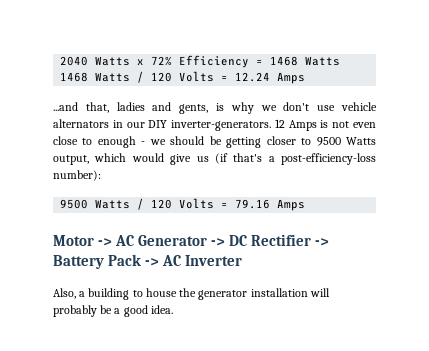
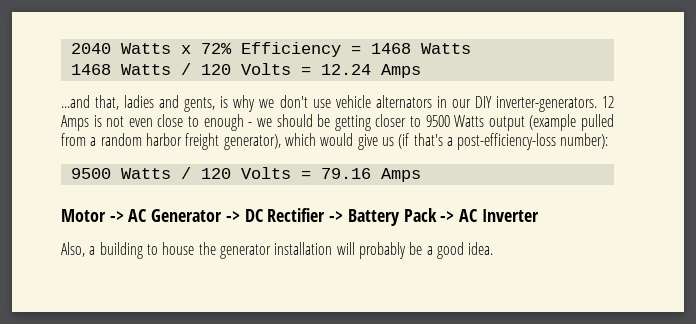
[53,155,89,165] output, -> [488,114,614,131] [61,133,281,150] output (example pulled from a random harbor freight generator),

